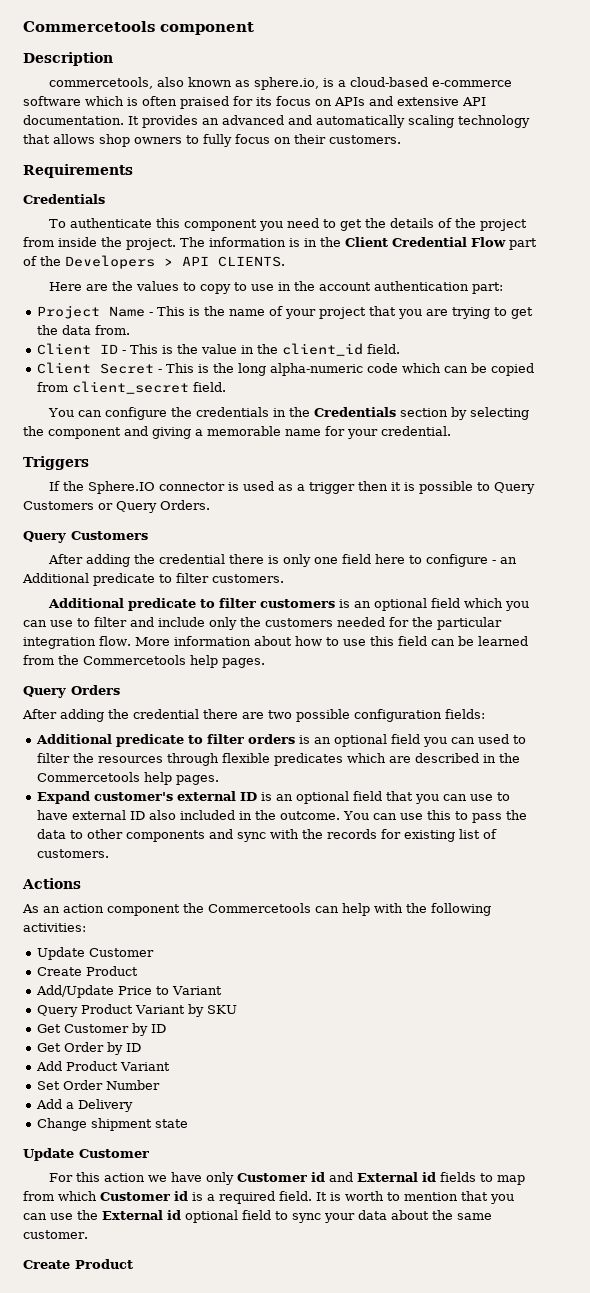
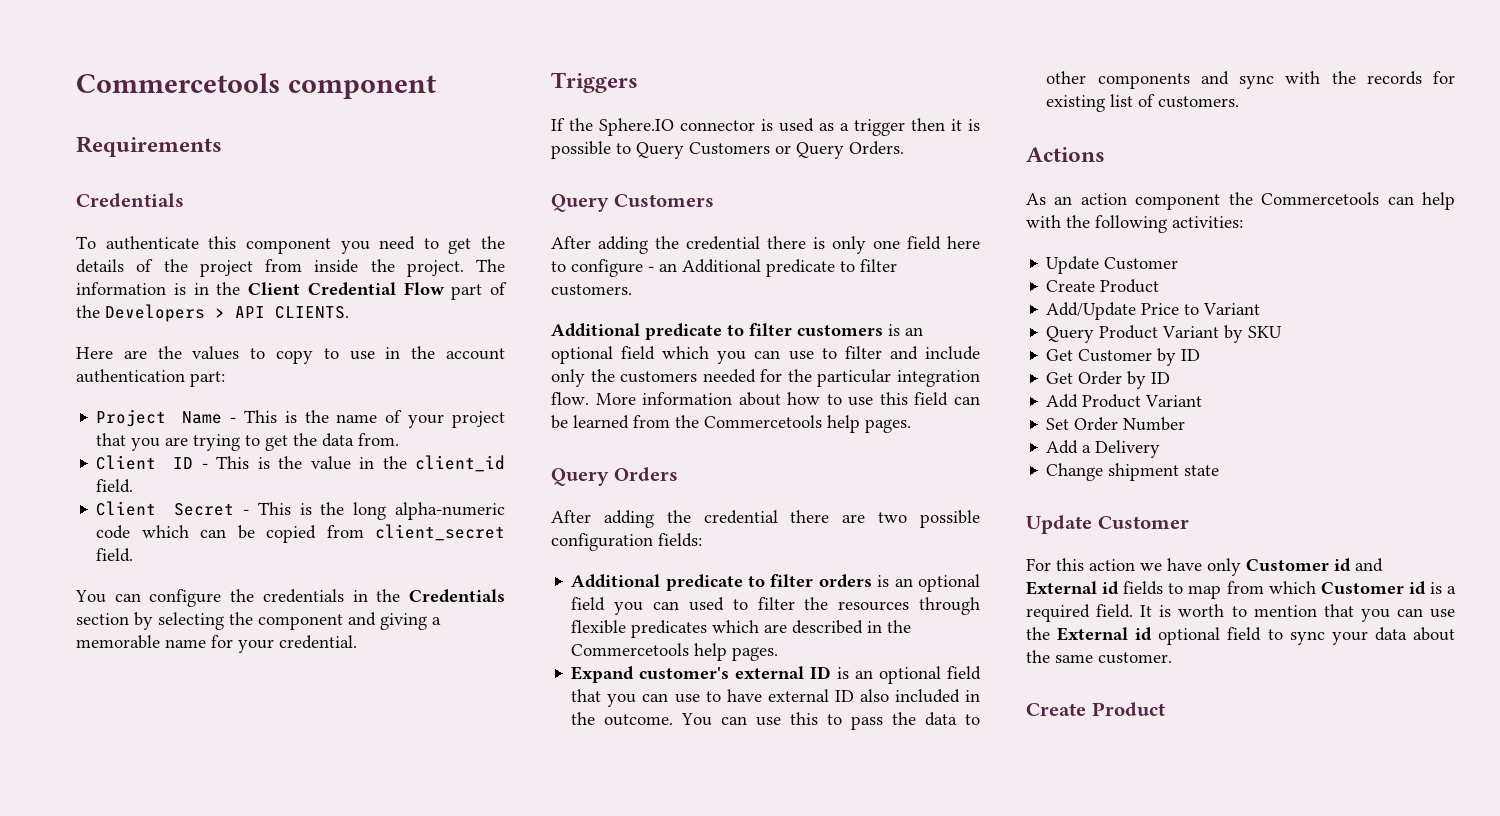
[23,52,113,66] [48,77,512,90] [23,96,486,109] [23,115,530,128] [23,134,401,147] // Description // commercetools, also known as sphere.io, is a cloud-based e-commerce software which is often praised for its focus on APIs and extensive API documentation. It provides an advanced and automatically scaling technology that allows shop owners to fully focus on their customers. -> (436, 87) none

